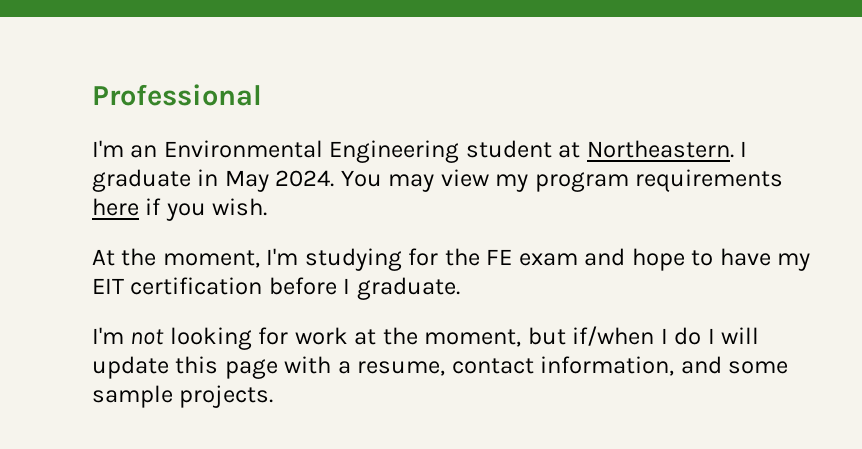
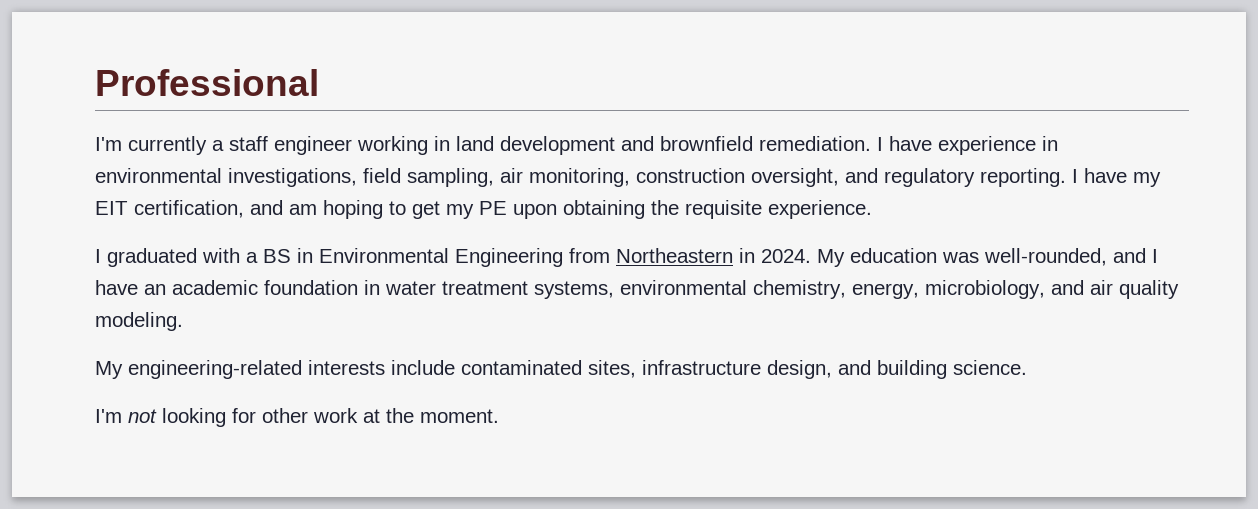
[130,140,748,163] [92,169,784,192] [92,198,268,221] [92,248,811,271] [92,277,460,300] an Environmental Engineering student at Northeastern. I graduate in May 2024. You may view my program requirements here if you wish. // At the moment, I'm studying for the FE exam and hope to have my EIT certification before I graduate. -> [128,136,1058,155] [95,168,1161,187] [95,200,872,219] [95,248,1158,267] [95,280,1179,299] [95,312,183,331] [95,360,1027,379] currently a staff engineer working in land development and brownfield remediation. I have experience in environmental investigations, field sampling, air monitoring, construction oversight, and regulatory reporting. I have my EIT certification, and am hoping to get my PE upon obtaining the requisite experience. // I graduated with a BS in Environmental Engineering from Northeastern in 2024. My education was well-rounded, and I have an academic foundation in water treatment systems, environmental chemistry, energy, microbiology, and air quality modeling. // My engineering-related interests include contaminated sites, infrastructure design, and building science.
(289, 336) none -> [262,408,308,423] other
[424,326,760,347] [92,356,789,379] [92,385,274,408] moment, but if/when I do I will update this page with a resume, contact information, and some sample projects. -> [420,409,499,423] moment.

